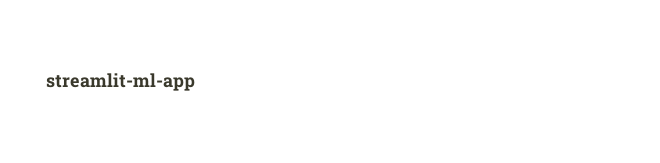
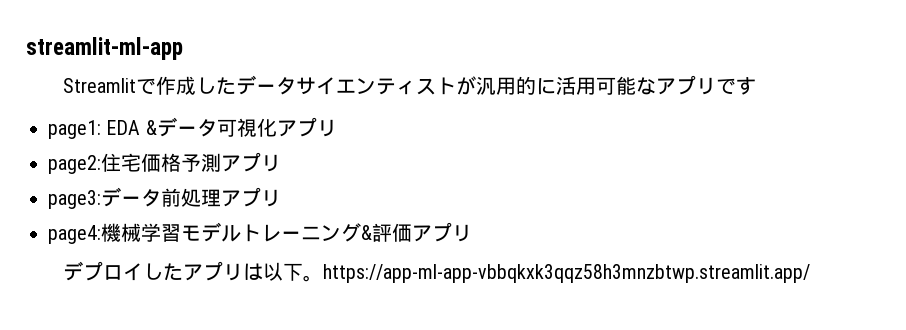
(195, 82) none -> [62,75,756,95] [48,117,337,139] [48,152,281,174] [48,187,281,209] [48,222,472,244] [62,261,810,283] // Streamlitで作成したデータサイエンティストが汎用的に活用可能なアプリです // page1: EDA &データ可視化アプリ // page2:住宅価格予測アプリ // page3:データ前処理アプリ // page4:機械学習モデルトレーニング&評価アプリ // デプロイしたアプリは以下。https://app-ml-app-vbbqkxk3qqz58h3mnzbtwp.streamlit.app/

